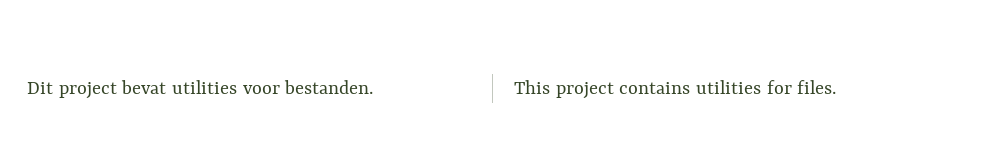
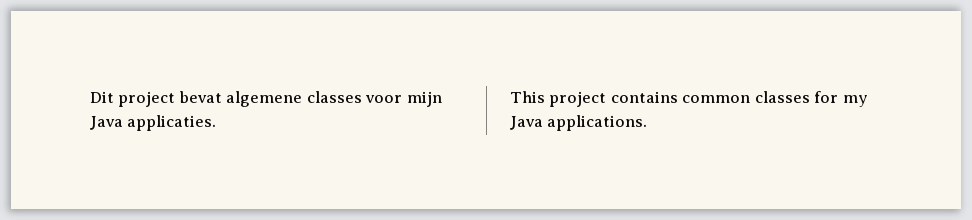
[172,80,374,94] [514,80,837,99] utilities voor bestanden. // This project contains utilities for files. -> [226,91,442,107] [90,115,217,131] [510,91,868,107] [510,115,648,131] algemene classes voor mijn Java applicaties. // This project contains common classes for my Java applications.

